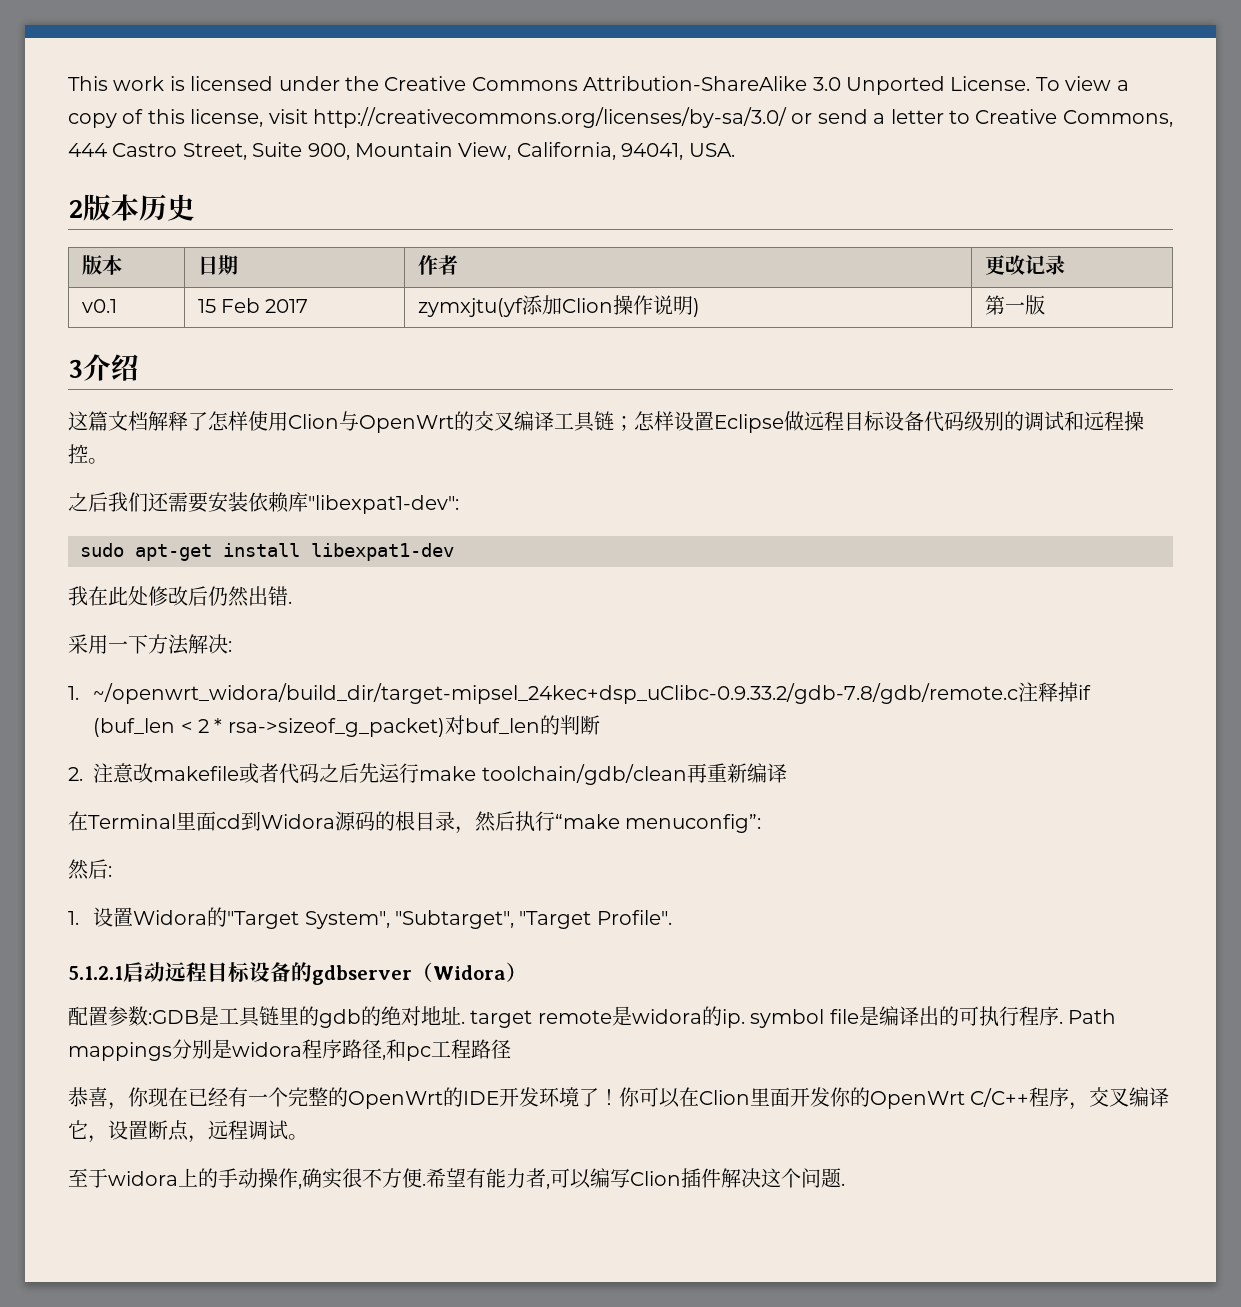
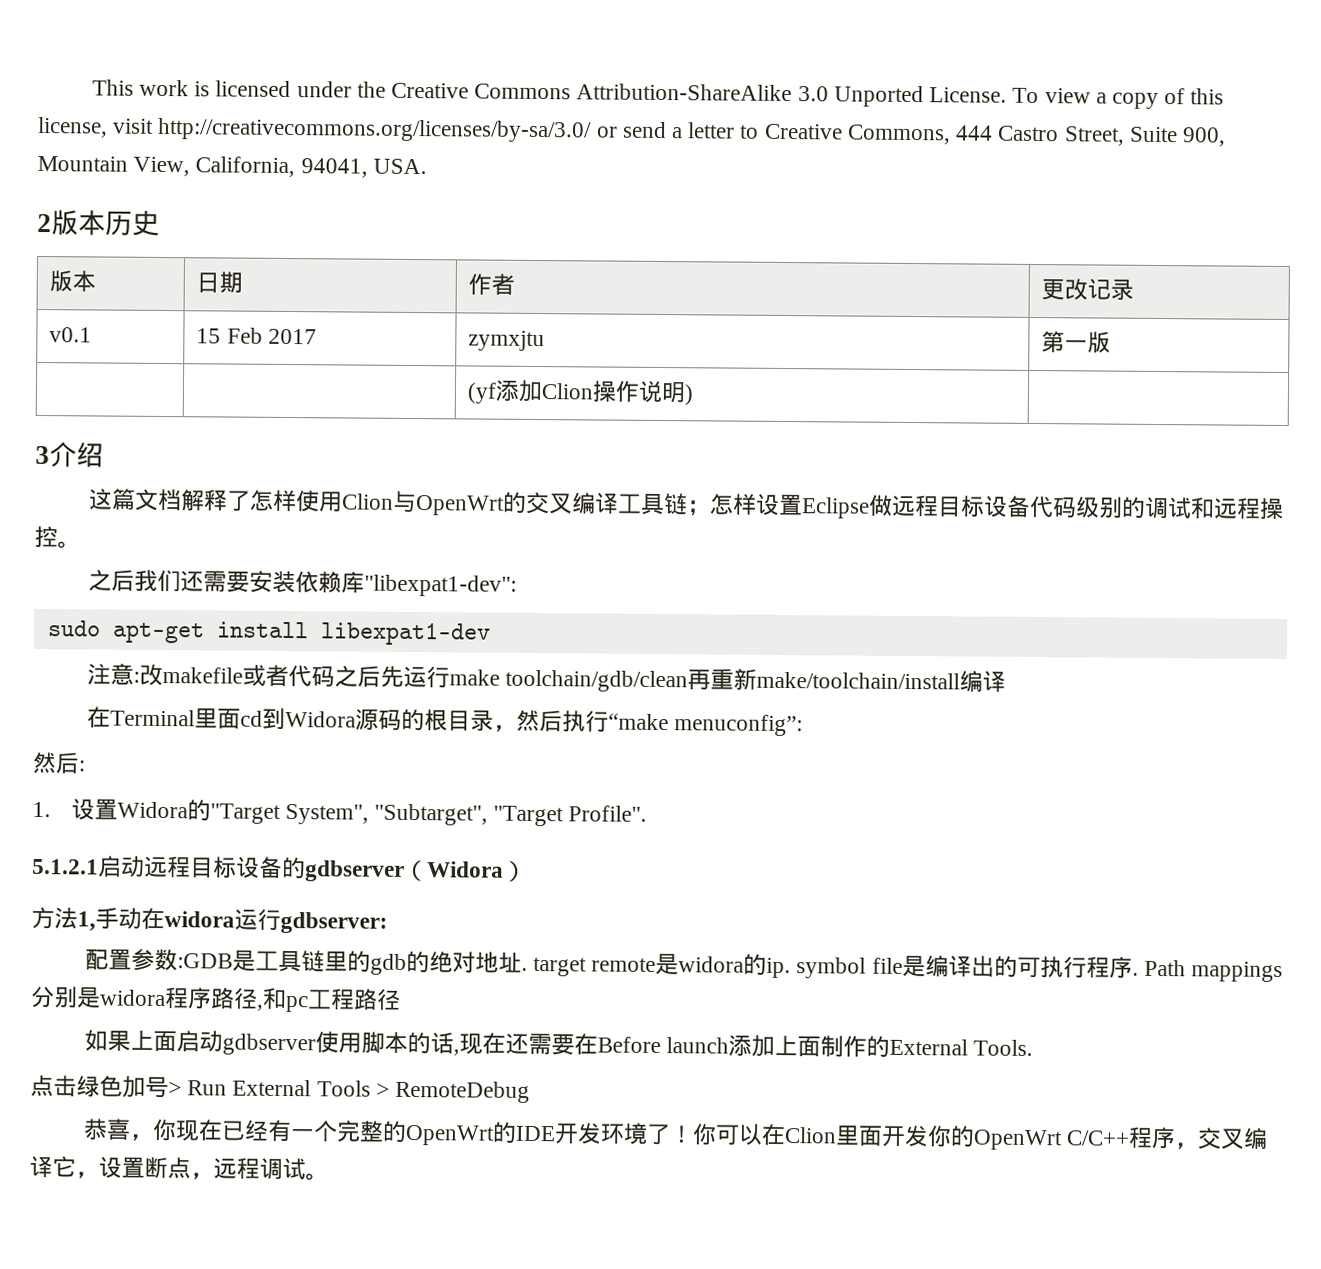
[417,298,523,317] zymxjtu(yf -> [468,330,546,352] [1041,331,1112,354] [467,382,498,404] zymxjtu | 第一版 // | | (yf
[984,295,1045,315] 第一版 -> (695, 395) none
[68,586,292,607] [68,634,232,655] [68,682,1092,704] [93,715,600,737] [68,763,135,783] 我在此处修改后仍然出错. // 采用一下方法解决: // 1. ~/openwrt_widora/build_dir/target-mipsel_24kec+dsp_uClibc-0.9.33.2/gdb-7.8/gdb/remote.c注释掉if (buf_len < 2 * rsa->sizeof_g_packet)对buf_len的判断 // 2.注意 -> [86,663,140,686] 注意:
(747, 773) none -> [755,671,960,690] make/toolchain/install
(527, 972) none -> [31,906,388,934] // 方法1,手动在widora运行gdbserver:
(511, 1049) none -> [83,1029,1034,1058] [30,1074,531,1103] // 如果上面启动gdbserver使用脚本的话,现在还需要在Before launch添加上面制作的External Tools. // 点击绿色加号> Run External Tools > RemoteDebug
[68,1168,845,1189] // 至于widora上的手动操作,确实很不方便.希望有能力者,可以编写Clion插件解决这个问题. -> (329, 1177) none

